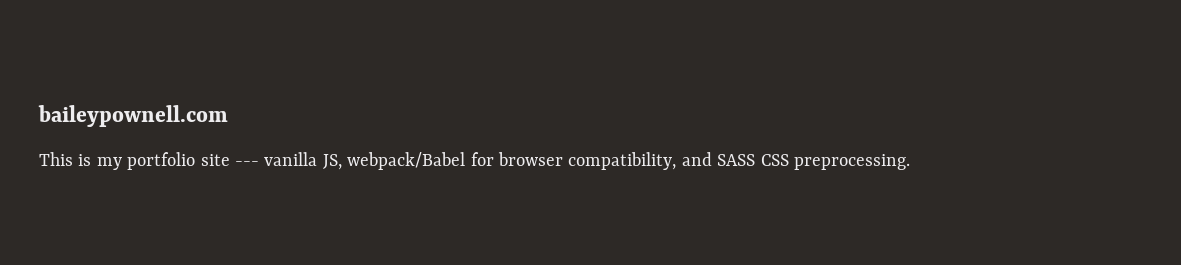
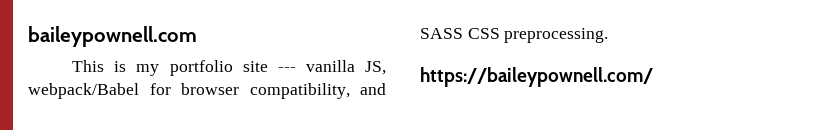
(910, 162) none -> [420,67,653,87] // https://baileypownell.com/

